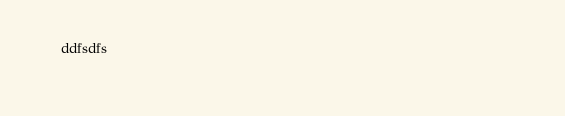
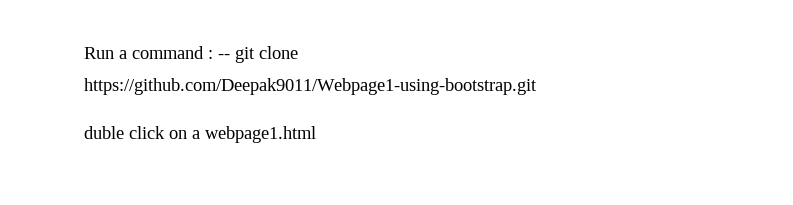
[61,43,107,53] ddfsdfs -> [84,46,298,63] [84,78,537,95] [84,126,316,143] Run a command : -- git clone https://github.com/Deepak9011/Webpage1-using-bootstrap.git // duble click on a webpage1.html

